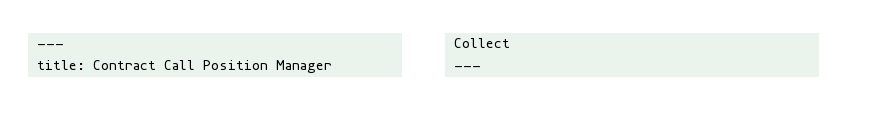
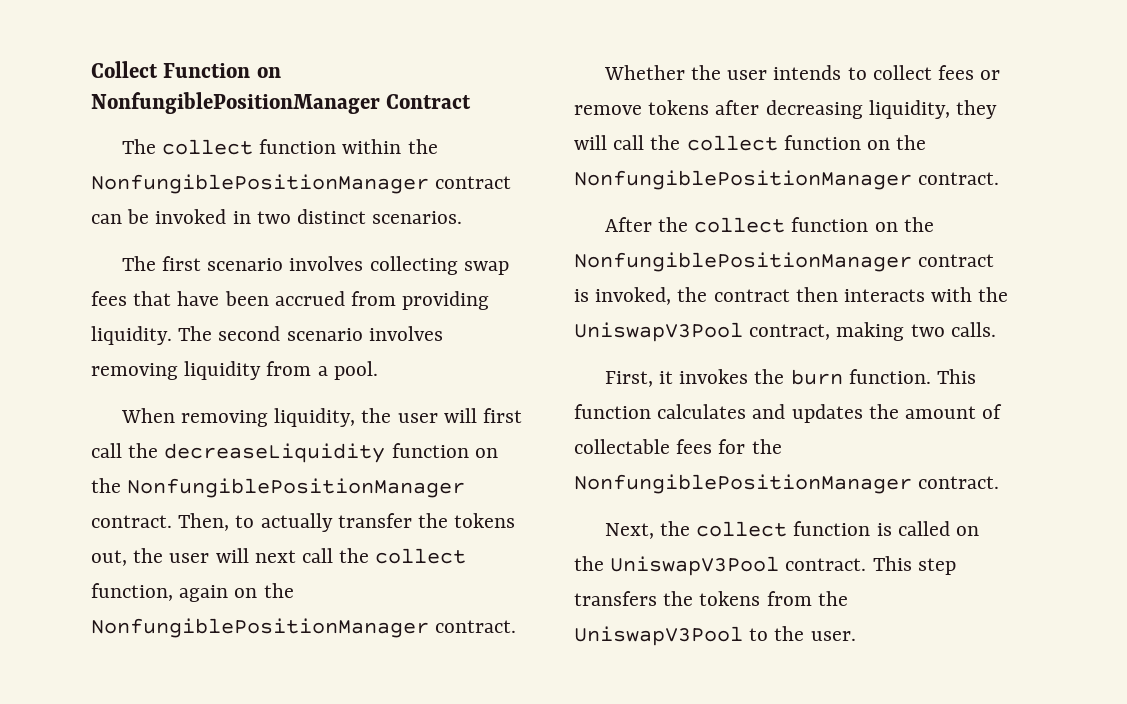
[36,44,64,48] [36,60,332,73] [453,38,510,48] [453,66,481,70] --- // title: Contract Call Position Manager Collect // --- -> [91,61,281,78] [91,92,472,114] [121,139,438,155] [91,174,512,194] [91,209,463,224] [121,256,509,275] [91,291,490,310] [91,326,443,345] [91,361,378,380] [120,408,522,427] [91,443,498,463] [91,478,466,498] [91,513,516,532] [91,548,467,566] [91,583,294,602] [91,618,517,638] [603,65,1001,80] [574,100,998,119] [574,135,927,151] [574,170,1000,190] [604,217,934,233] [574,252,995,272] [574,287,1009,305] [574,322,996,342] [604,369,976,387] [574,404,1003,423] [574,439,782,454] [574,474,1000,494] [604,521,979,539] [574,556,956,576] [574,591,848,606] [574,626,856,646] Collect Function on NonfungiblePositionManager Contract // The collect function within the NonfungiblePositionManager contract can be invoked in two distinct scenarios. // The first scenario involves collecting swap fees that have been accrued from providing liquidity. The second scenario involves removing liquidity from a pool. // When removing liquidity, the user will first call the decreaseLiquidity function on the NonfungiblePositionManager contract. Then, to actually transfer the tokens out, the user will next call the collect function, again on the NonfungiblePositionManager contract. // Whether the user intends to collect fees or remove tokens after decreasing liquidity, they will call the collect function on the NonfungiblePositionManager contract. // After the collect function on the NonfungiblePositionManager contract is invoked, the contract then interacts with the UniswapV3Pool contract, making two calls. // First, it invokes the burn function. This function calculates and updates the amount of collectable fees for the NonfungiblePositionManager contract. // Next, the collect function is called on the UniswapV3Pool contract. This step transfers the tokens from the UniswapV3Pool to the user.

